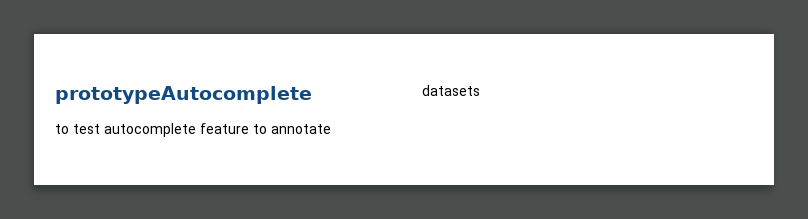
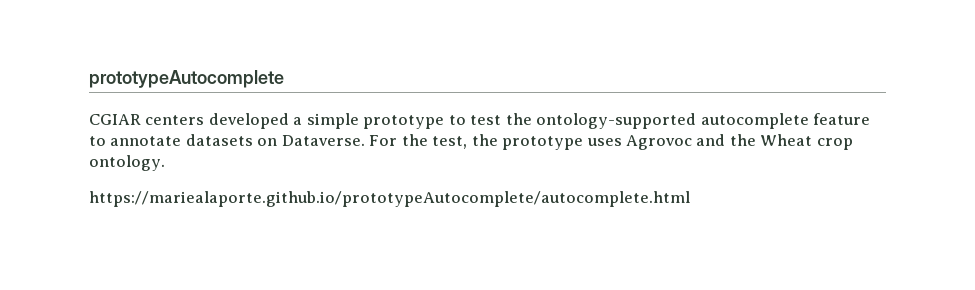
[55,124,100,134] to test -> [89,113,697,129] CGIAR centers developed a simple prototype to test the ontology-supported
(480, 90) none -> [257,134,853,150] [89,155,165,171] [89,191,690,207] on Dataverse. For the test, the prototype uses Agrovoc and the Wheat crop ontology. // https://mariealaporte.github.io/prototypeAutocomplete/autocomplete.html

